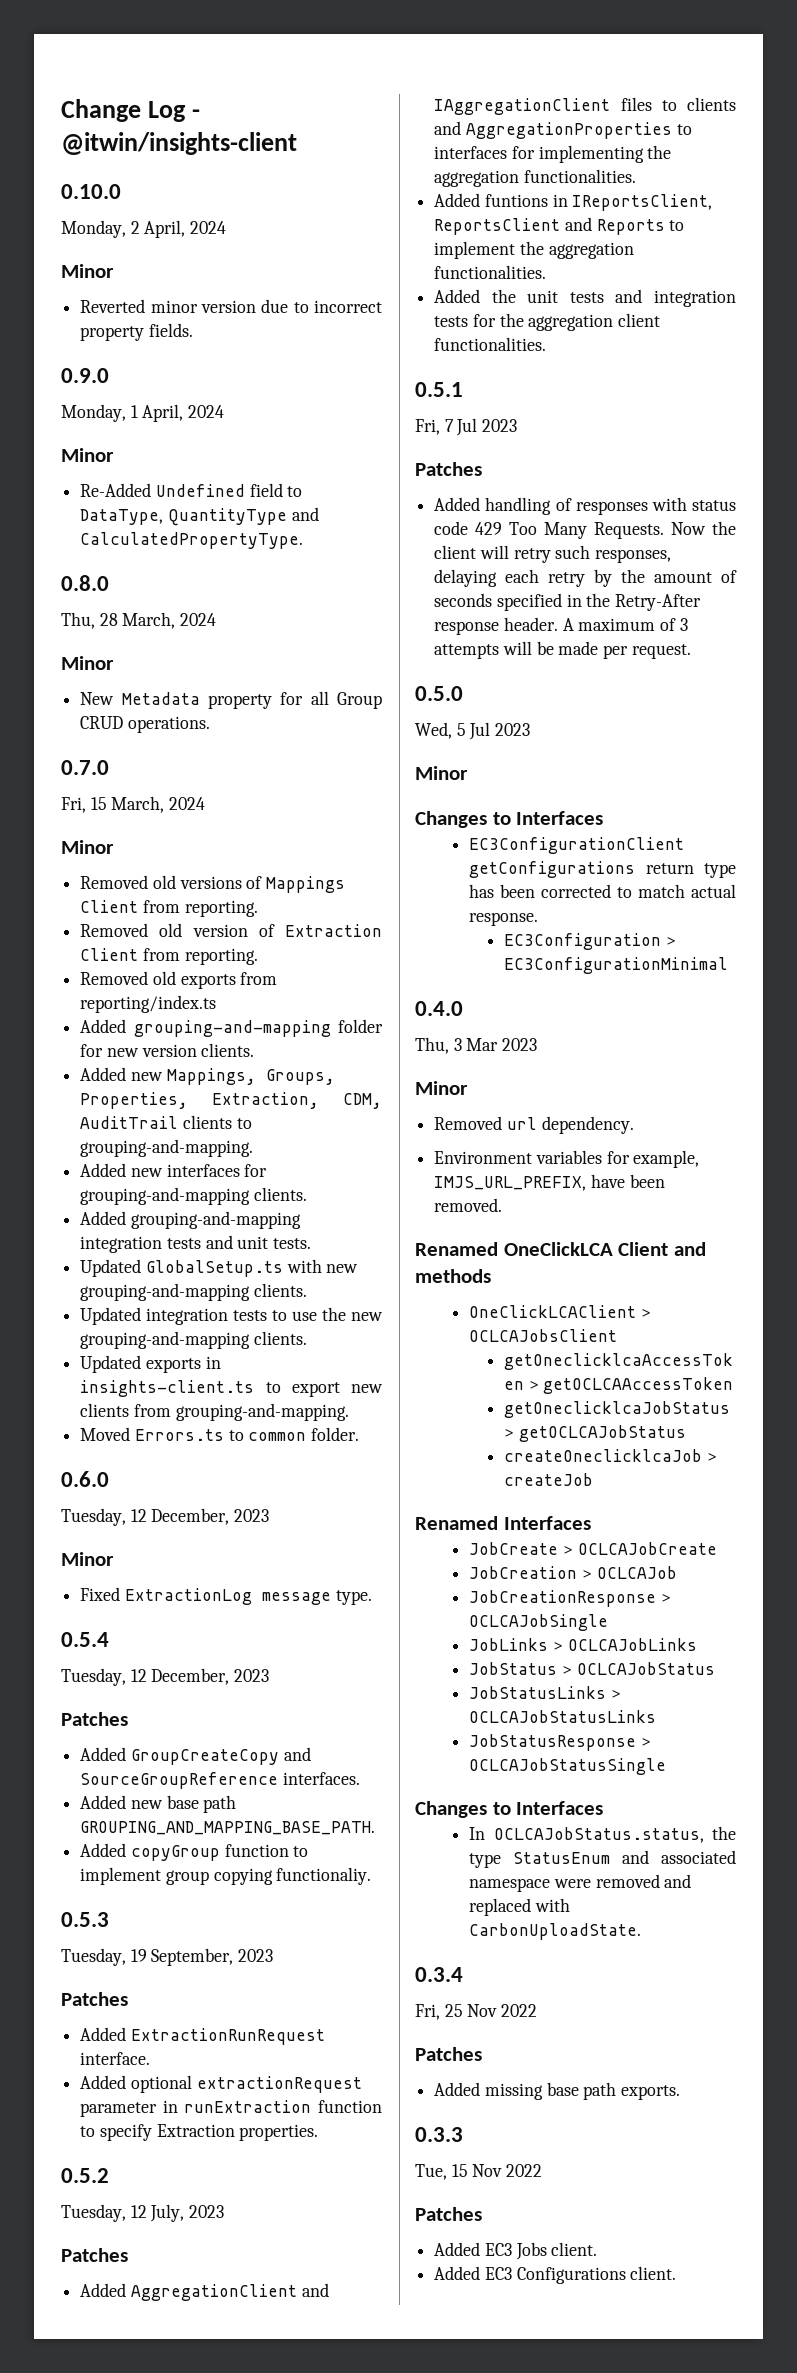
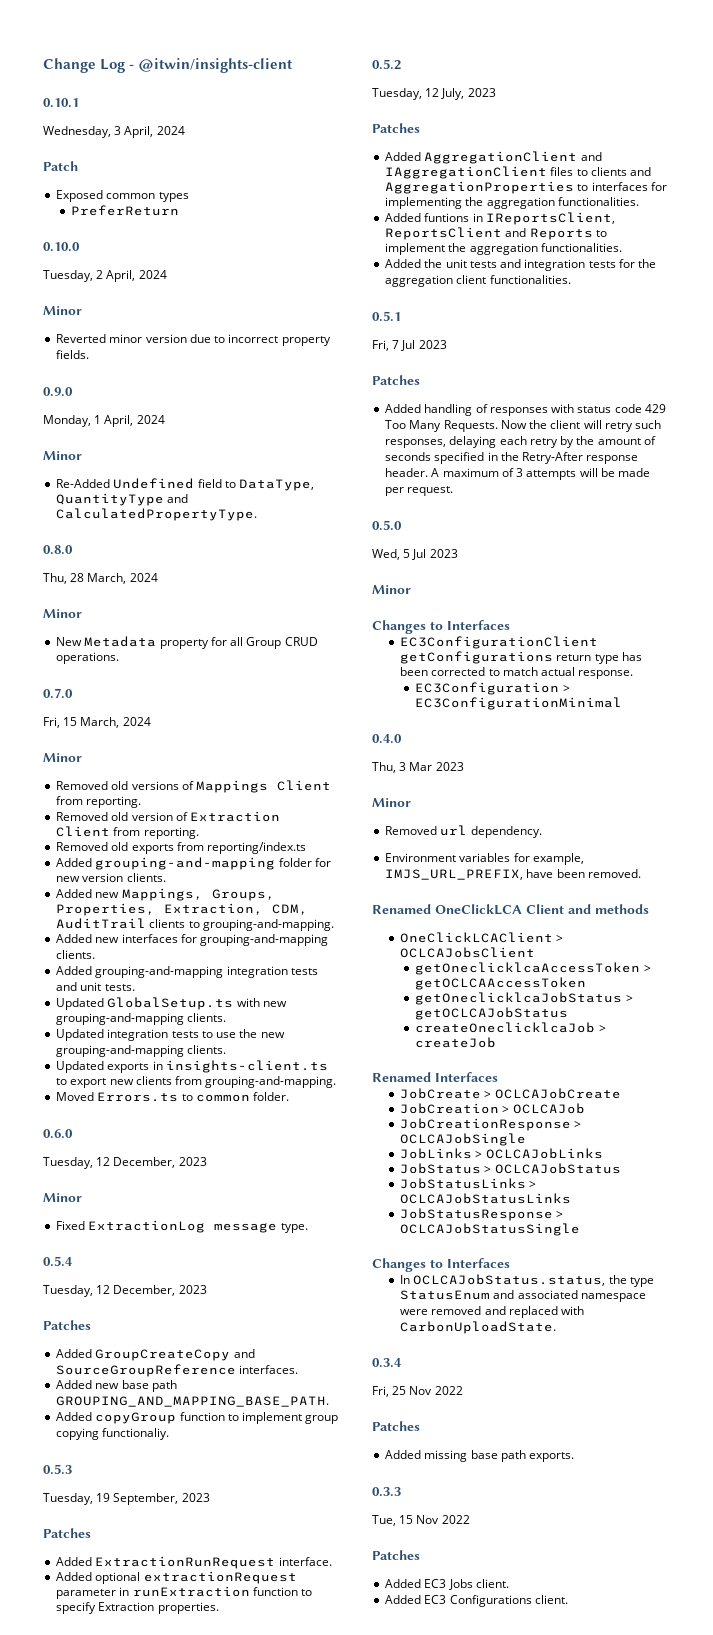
(297, 143) none -> [43,98,79,108] [43,126,185,138] [43,161,78,171] [56,190,189,202] [71,205,180,216] // 0.10.1 // Wednesday, 3 April, 2024 // Patch // Exposed common types // PreferReturn
[61,220,126,238] Monday, -> [43,270,93,282] Tuesday,

